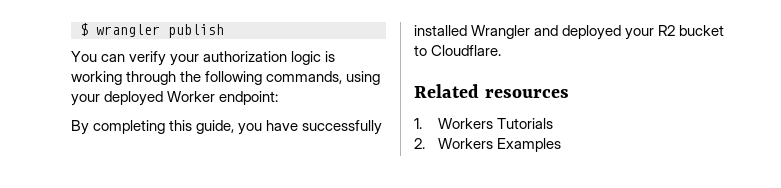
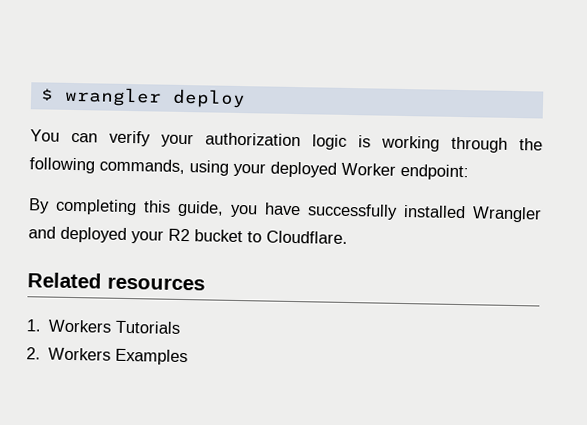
[168,24,224,38] publish -> [171,88,246,109] deploy

